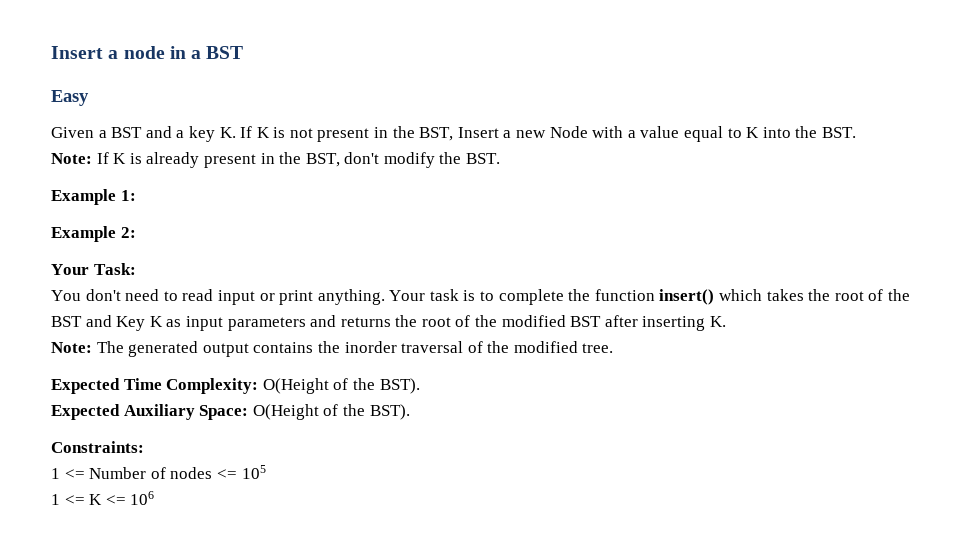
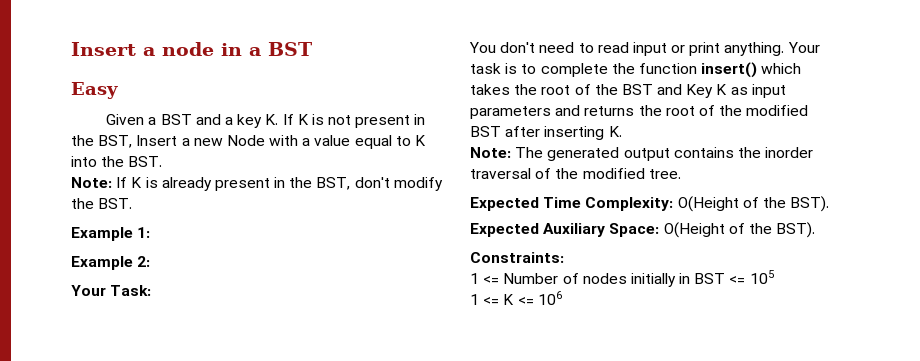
(213, 473) none -> [630,273,726,287] initially in BST

